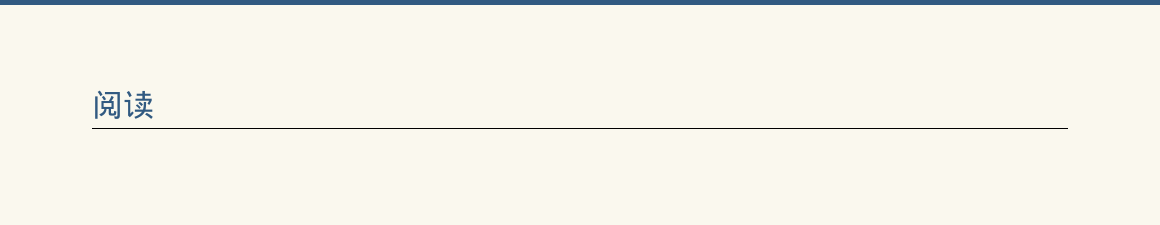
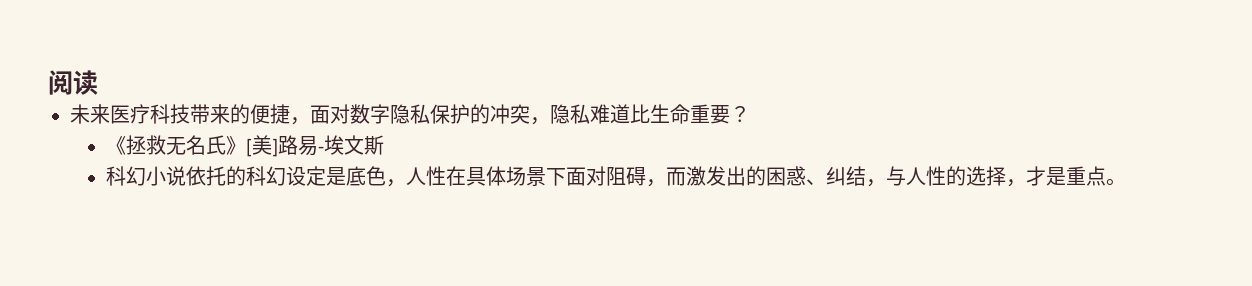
(154, 104) none -> [70,104,750,125] [106,135,385,157] [106,166,1127,187] // 未来医疗科技带来的便捷，面对数字隐私保护的冲突，隐私难道比生命重要？ // 《拯救无名氏》[美]路易-埃文斯 // 科幻小说依托的科幻设定是底色，人性在具体场景下面对阻碍，而激发出的困惑、纠结，与人性的选择，才是重点。

